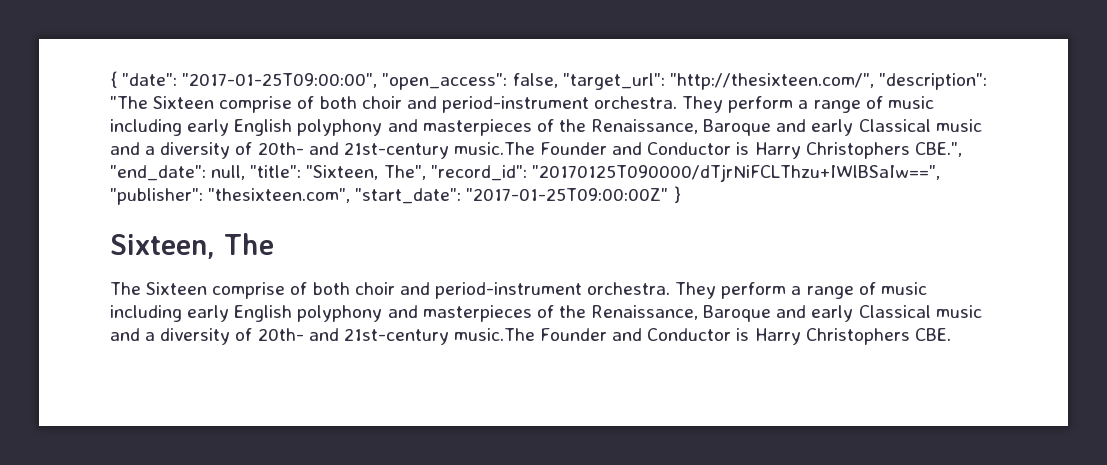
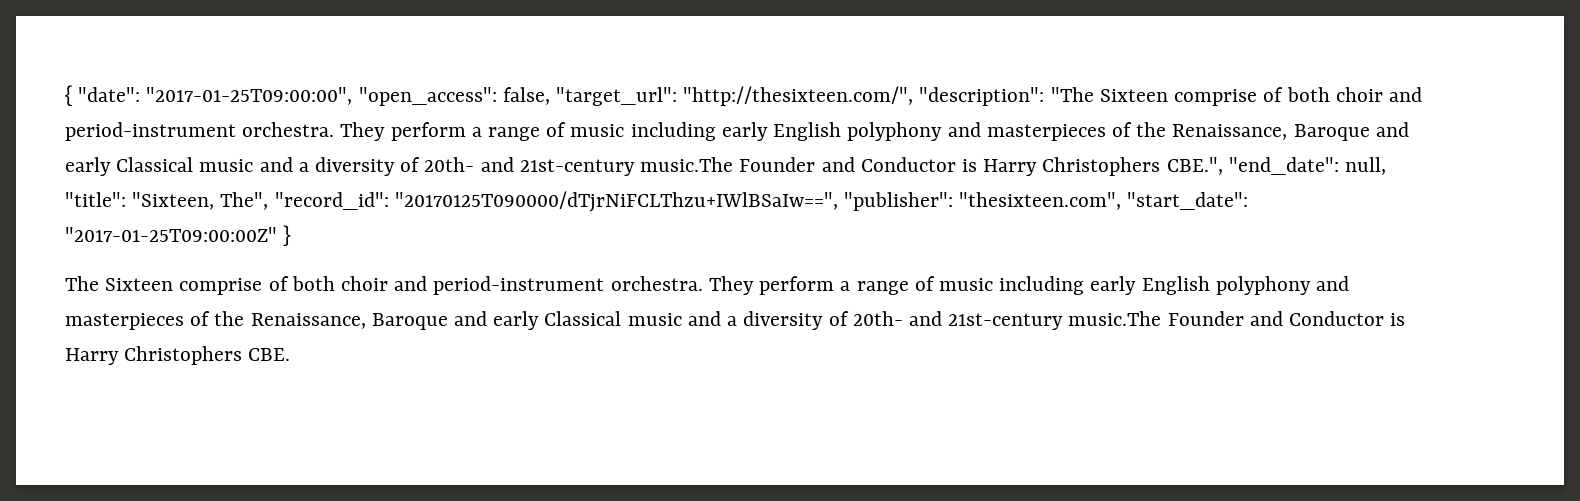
[110,233,274,259] // Sixteen, The -> (292, 235) none

